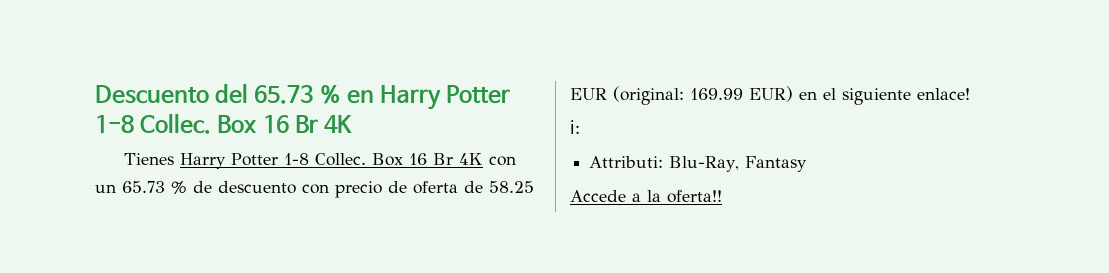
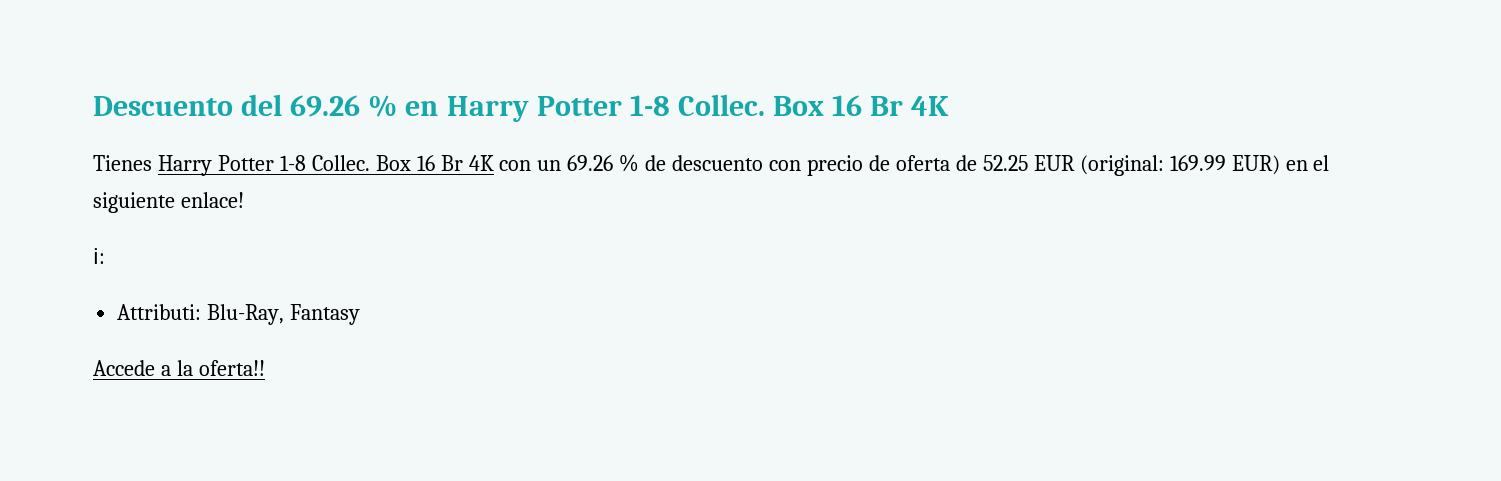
[254,85,314,104] 65.73 -> [290,95,361,117] 69.26
[122,181,165,193] 65.73 -> [567,155,614,171] 69.26
[489,181,534,193] 58.25 -> [982,155,1028,171] 52.25

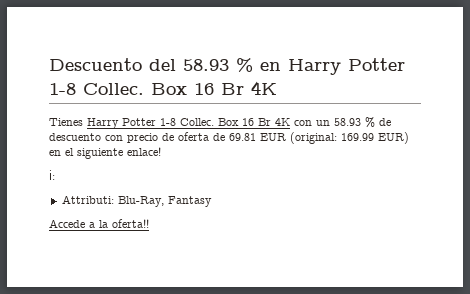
[290,95,361,117] 69.26 -> [183,59,229,71] 58.93
[567,155,614,171] 69.26 -> [334,118,361,126] 58.93
[982,155,1028,171] 52.25 -> [229,133,256,141] 69.81

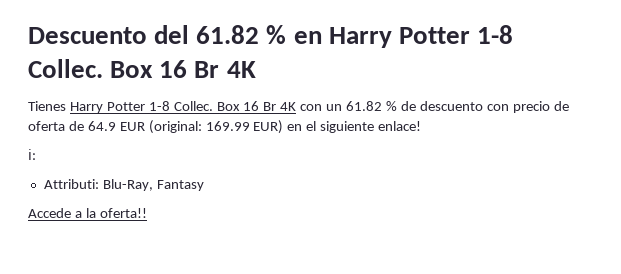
[183,59,229,71] 58.93 -> [196,25,260,44] 61.82
[334,118,361,126] 58.93 -> [346,101,383,111] 61.82
[229,133,256,141] 69.81 -> [87,121,116,131] 64.9

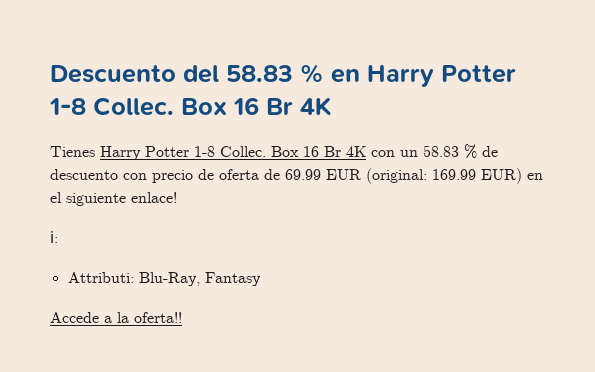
[196,25,260,44] 61.82 -> [226,65,293,82] 58.83
[346,101,383,111] 61.82 -> [423,145,459,157] 58.83
[87,121,116,131] 64.9 -> [285,169,321,180] 69.99

